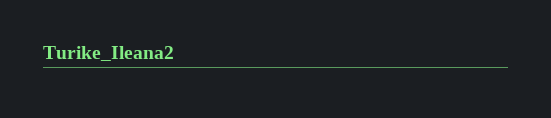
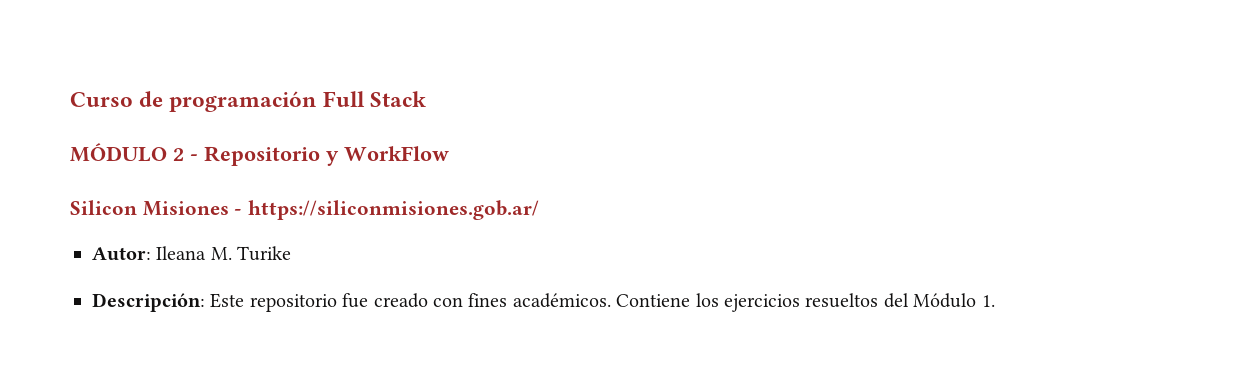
[43,46,174,61] Turike_Ileana2 -> [70,91,426,112] [70,143,449,166] [70,200,540,220] [92,246,292,261] [92,293,995,312] Curso de programación Full Stack // MÓDULO 2 - Repositorio y WorkFlow // Silicon Misiones - https://siliconmisiones.gob.ar/ // Autor: Ileana M. Turike // Descripción: Este repositorio fue creado con fines académicos. Contiene los ejercicios resueltos del Módulo 1.

